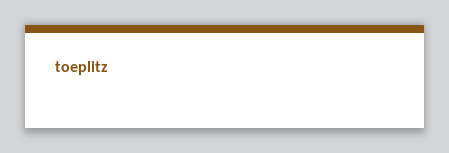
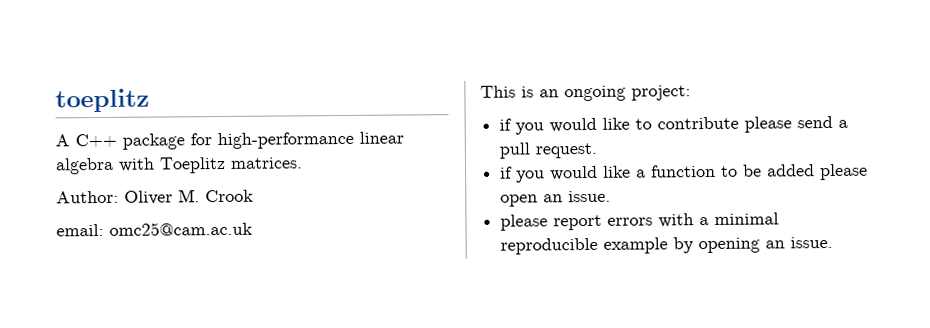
(107, 68) none -> [55,131,404,150] [55,156,303,175] [56,189,254,205] [56,221,253,237] [480,85,691,102] [499,115,849,135] [499,142,598,159] [500,163,869,183] [500,190,612,207] [500,212,780,231] [500,236,834,255] // A C++ package for high-performance linear algebra with Toeplitz matrices. // Author: Oliver M. Crook // email: omc25@cam.ac.uk // This is an ongoing project: // if you would like to contribute please send a pull request. // if you would like a function to be added please open an issue. // please report errors with a minimal reproducible example by opening an issue.

